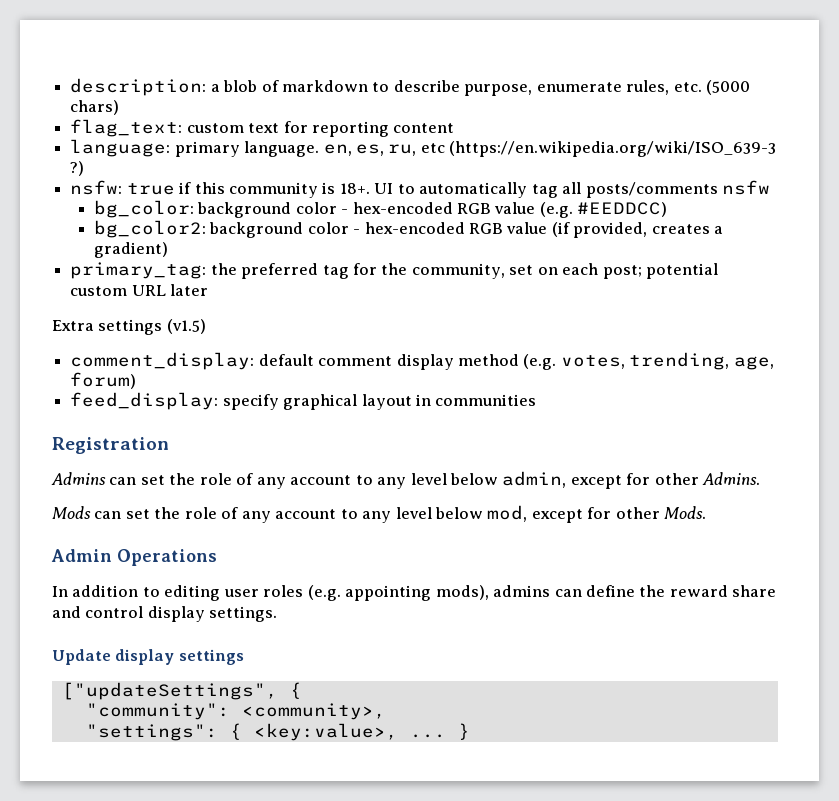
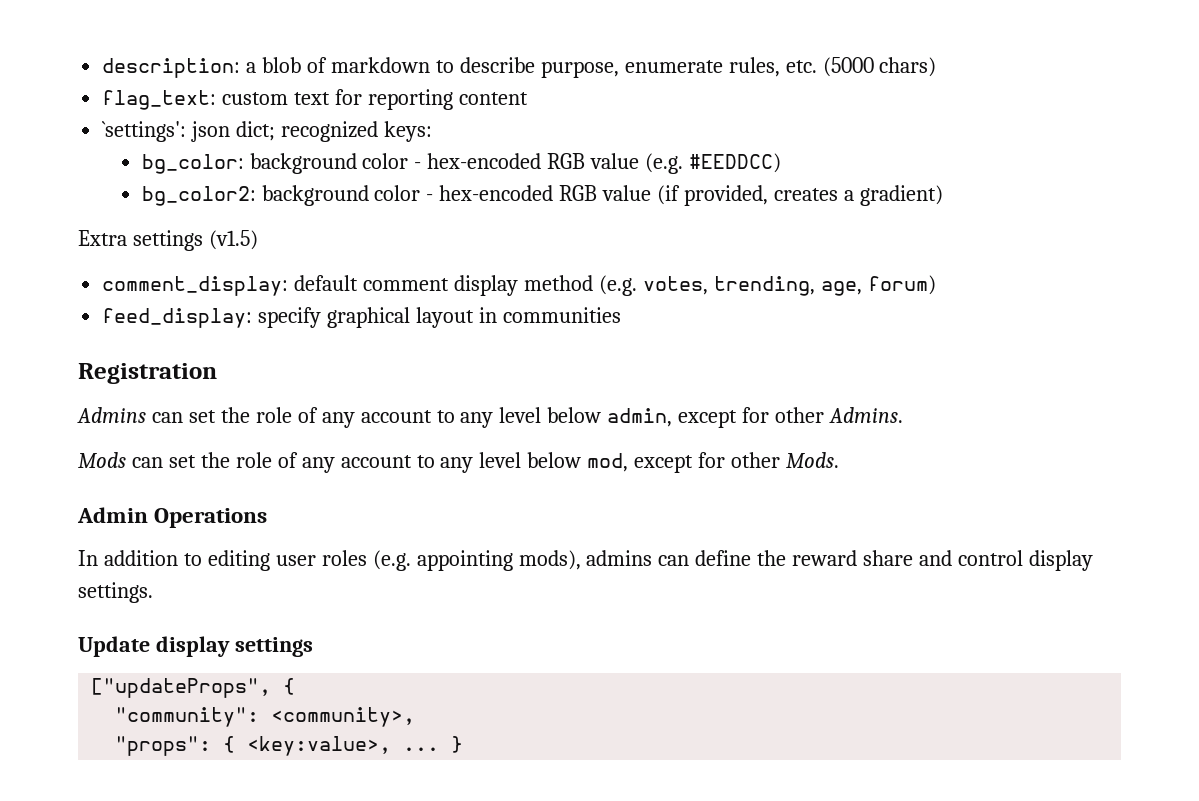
[70,139,777,157] [70,161,85,176] [70,180,771,198] language: primary language. en, es, ru, etc (https://en.wikipedia.org/wiki/ISO_639-3 ?) // nsfw: true if this community is 18+. UI to automatically tag all posts/comments nsfw -> [102,121,432,142] `settings': json dict; recognized keys:
[70,262,719,279] [70,284,209,296] // primary_tag: the preferred tag for the community, set on each post; potential custom URL later -> (943, 195) none
[61,682,278,700] ["updateSettings", -> [91,678,272,698] ["updateProps",
[85,724,218,741] "settings": -> [115,736,212,756] "props":

